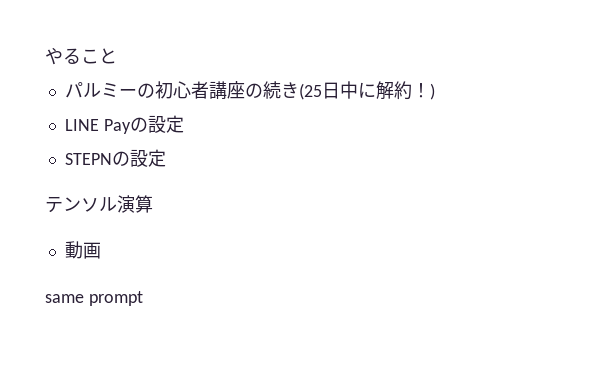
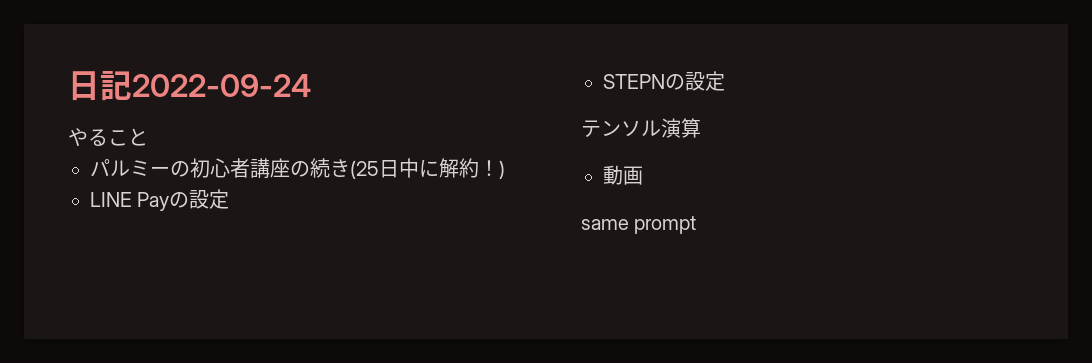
(45, 56) none -> [68,71,311,101] 日記2022-09-24 //

